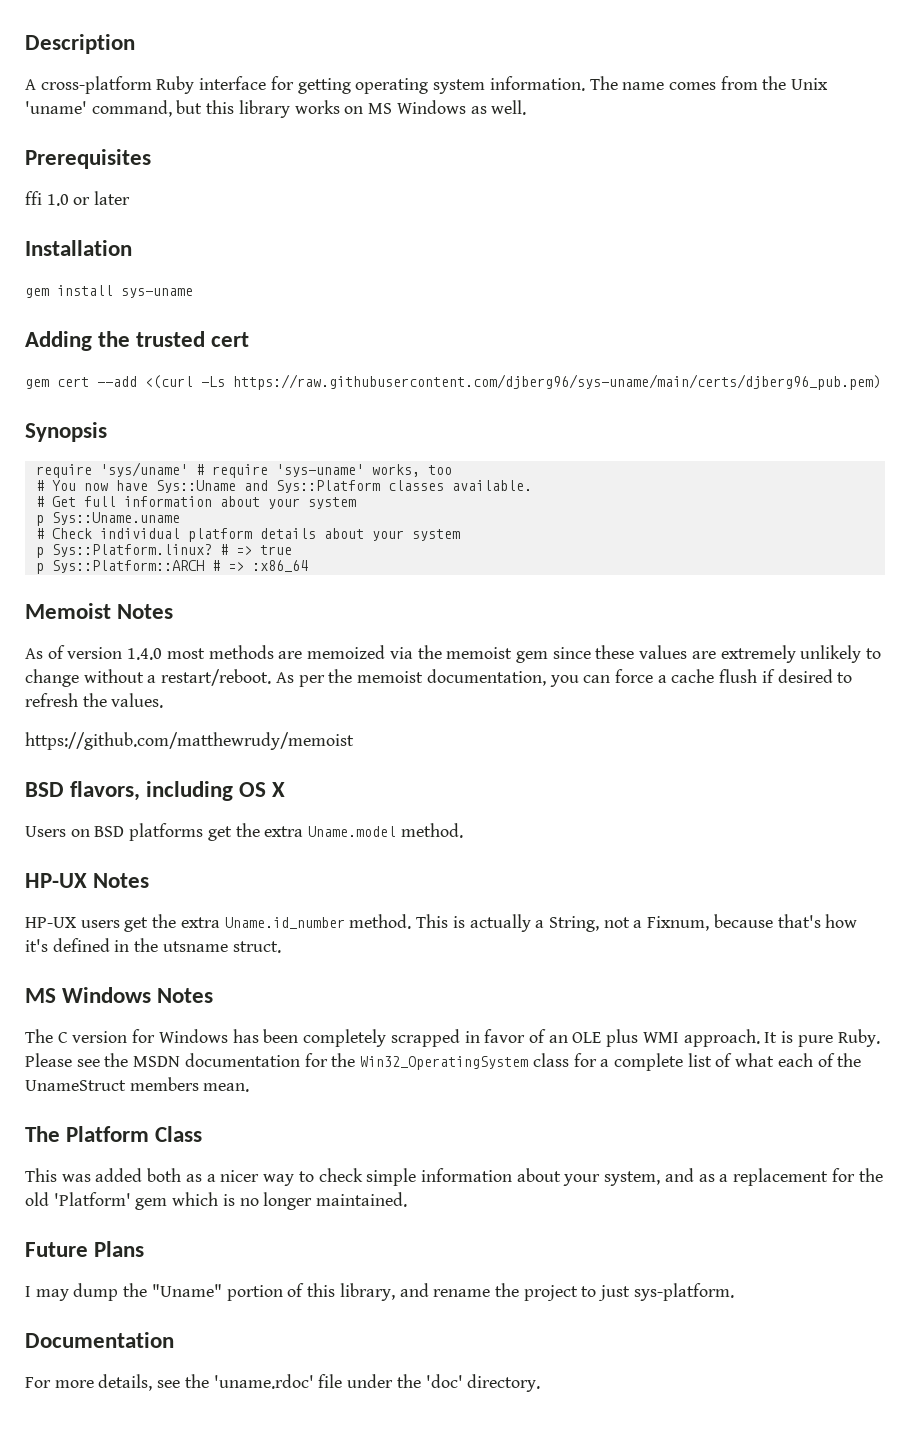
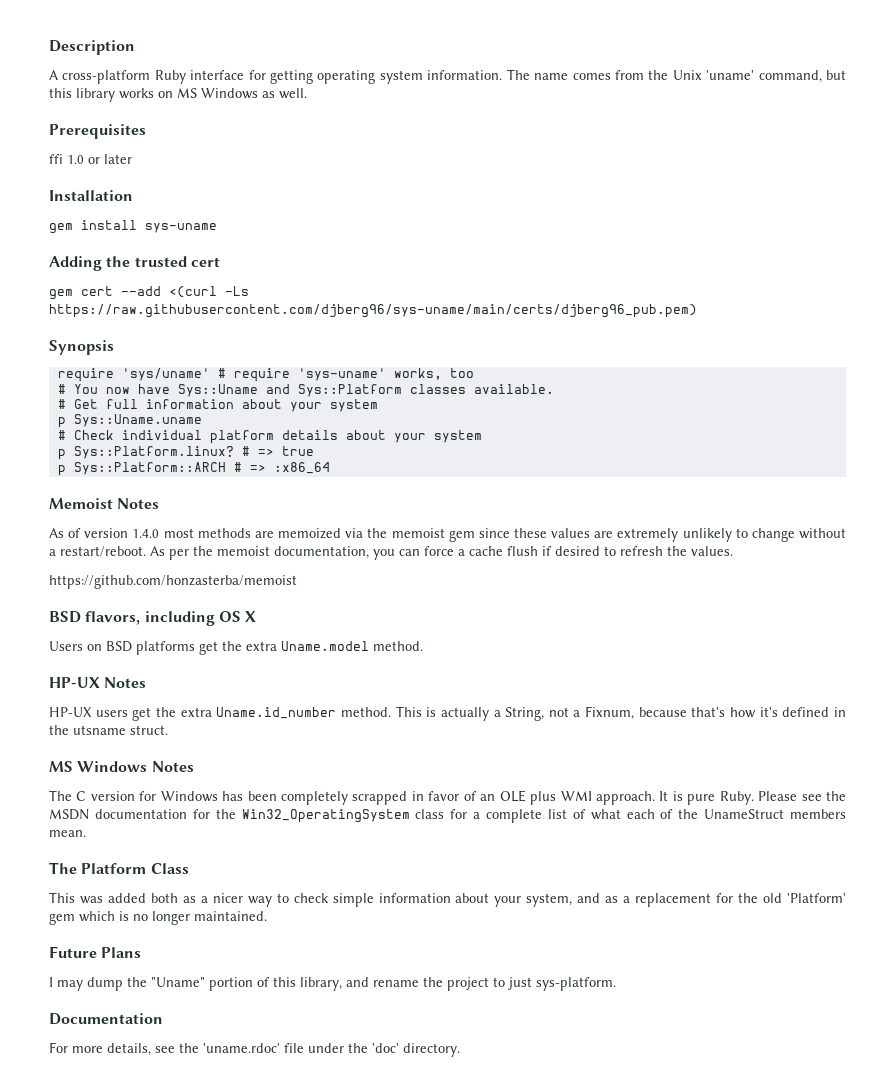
[25,732,354,750] https://github.com/matthewrudy/memoist -> [49,575,297,589] https://github.com/honzasterba/memoist

